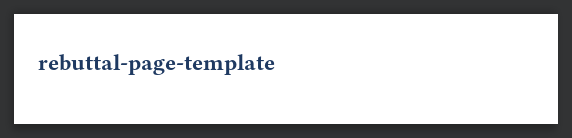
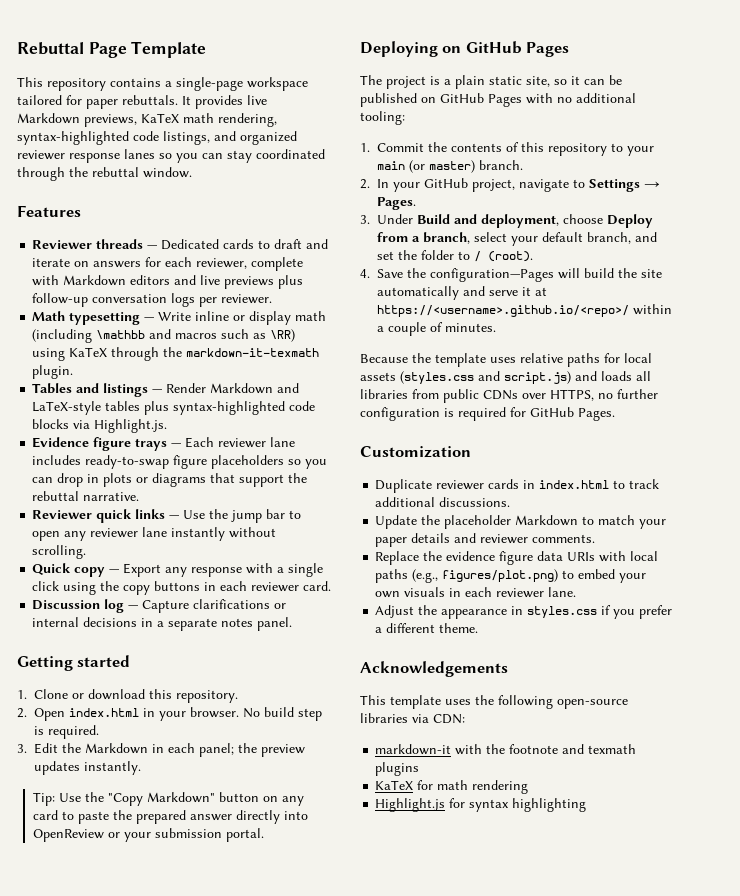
[38,54,275,75] rebuttal-page-template -> [17,41,207,58] [17,77,308,91] [17,95,267,109] [17,113,277,127] [17,131,297,145] [17,149,325,163] [17,167,192,181] [17,205,81,217] [32,239,329,250] [32,257,304,271] [32,275,304,289] [32,293,273,307] [32,311,327,325] [32,329,296,343] [32,347,320,361] [32,365,74,379] [32,383,300,397] [32,401,316,415] [32,419,168,433] [32,437,296,451] [32,455,328,469] [32,473,308,487] [32,491,140,501] [32,509,302,523] [32,527,277,541] [32,545,87,559] [32,563,324,577] [32,581,332,595] [32,599,287,613] [32,617,293,631] [17,655,131,671] [17,689,238,703] [17,707,322,721] [34,725,99,739] [17,743,305,757] [34,761,141,775] [32,792,304,806] [32,810,308,824] [32,828,264,842] [360,41,570,57] [360,75,622,89] [360,93,636,107] [360,111,405,125] [360,142,654,156] [377,160,523,173] [360,178,660,192] [377,197,416,210] [360,214,653,228] [377,232,657,246] [377,250,533,262] [360,268,662,282] [377,286,547,300] [377,304,672,317] [377,322,496,336] [360,353,652,367] [360,371,651,384] [360,389,658,403] [360,407,615,421] [360,446,471,458] [375,479,660,493] [375,497,511,507] [375,515,667,529] [375,533,596,547] [375,551,659,565] [375,569,647,583] [375,587,577,598] [375,605,673,619] [375,623,479,633] [360,661,508,677] [360,695,628,709] [360,713,465,724] [375,744,637,755] [375,762,420,776] [375,780,529,794] [375,798,587,812] Rebuttal Page Template // This repository contains a single-page workspace tailored for paper rebuttals. It provides live Markdown previews, KaTeX math rendering, syntax-highlighted code listings, and organized reviewer response lanes so you can stay coordinated through the rebuttal window. // Features // Reviewer threads — Dedicated cards to draft and iterate on answers for each reviewer, complete with Markdown editors and live previews plus follow-up conversation logs per reviewer. // Math typesetting — Write inline or display math (including \mathbb and macros such as \RR) using KaTeX through the markdown-it-texmath plugin. // Tables and listings — Render Markdown and LaTeX-style tables plus syntax-highlighted code blocks via Highlight.js. // Evidence figure trays — Each reviewer lane includes ready-to-swap figure placeholders so you can drop in plots or diagrams that support the rebuttal narrative. // Reviewer quick links — Use the jump bar to open any reviewer lane instantly without scrolling. // Quick copy — Export any response with a single click using the copy buttons in each reviewer card. // Discussion log — Capture clarifications or internal decisions in a separate notes panel. // Getting started // 1. Clone or download this repository. // 2. Open index.html in your browser. No build step is required. // 3. Edit the Markdown in each panel; the preview updates instantly. // Tip: Use the "Copy Markdown" button on any card to paste the prepared answer directly into OpenReview or your submission portal. // Deploying on GitHub Pages // The project is a plain static site, so it can be published on GitHub Pages with no additional tooling: // 1. Commit the contents of this repository to your main (or master) branch. // 2. In your GitHub project, navigate to Settings → Pages. // 3. Under Build and deployment, choose Deploy from a branch, select your default branch, and set the folder to / (root). // 4. Save the configuration—Pages will build the site automatically and serve it at https://<username>.github.io/<repo>/ within a couple of minutes. // Because the template uses relative paths for local assets (styles.css and script.js) and loads all libraries from public CDNs over HTTPS, no further configuration is required for GitHub Pages. // Customization // Duplicate reviewer cards in index.html to track additional discussions. // Update the placeholder Markdown to match your paper details and reviewer comments. // Replace the evidence figure data URIs with local paths (e.g., figures/plot.png) to embed your own visuals in each reviewer lane. // Adjust the appearance in styles.css if you prefer a different theme. // Acknowledgements // This template uses the following open-source libraries via CDN: // markdown-it with the footnote and texmath plugins // KaTeX for math rendering // Highlight.js for syntax highlighting

